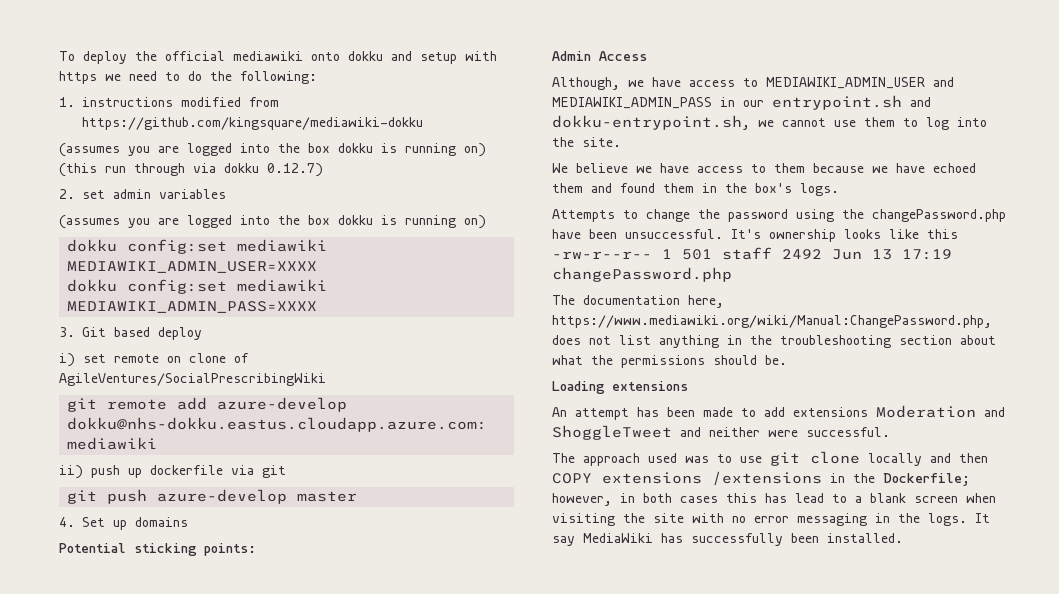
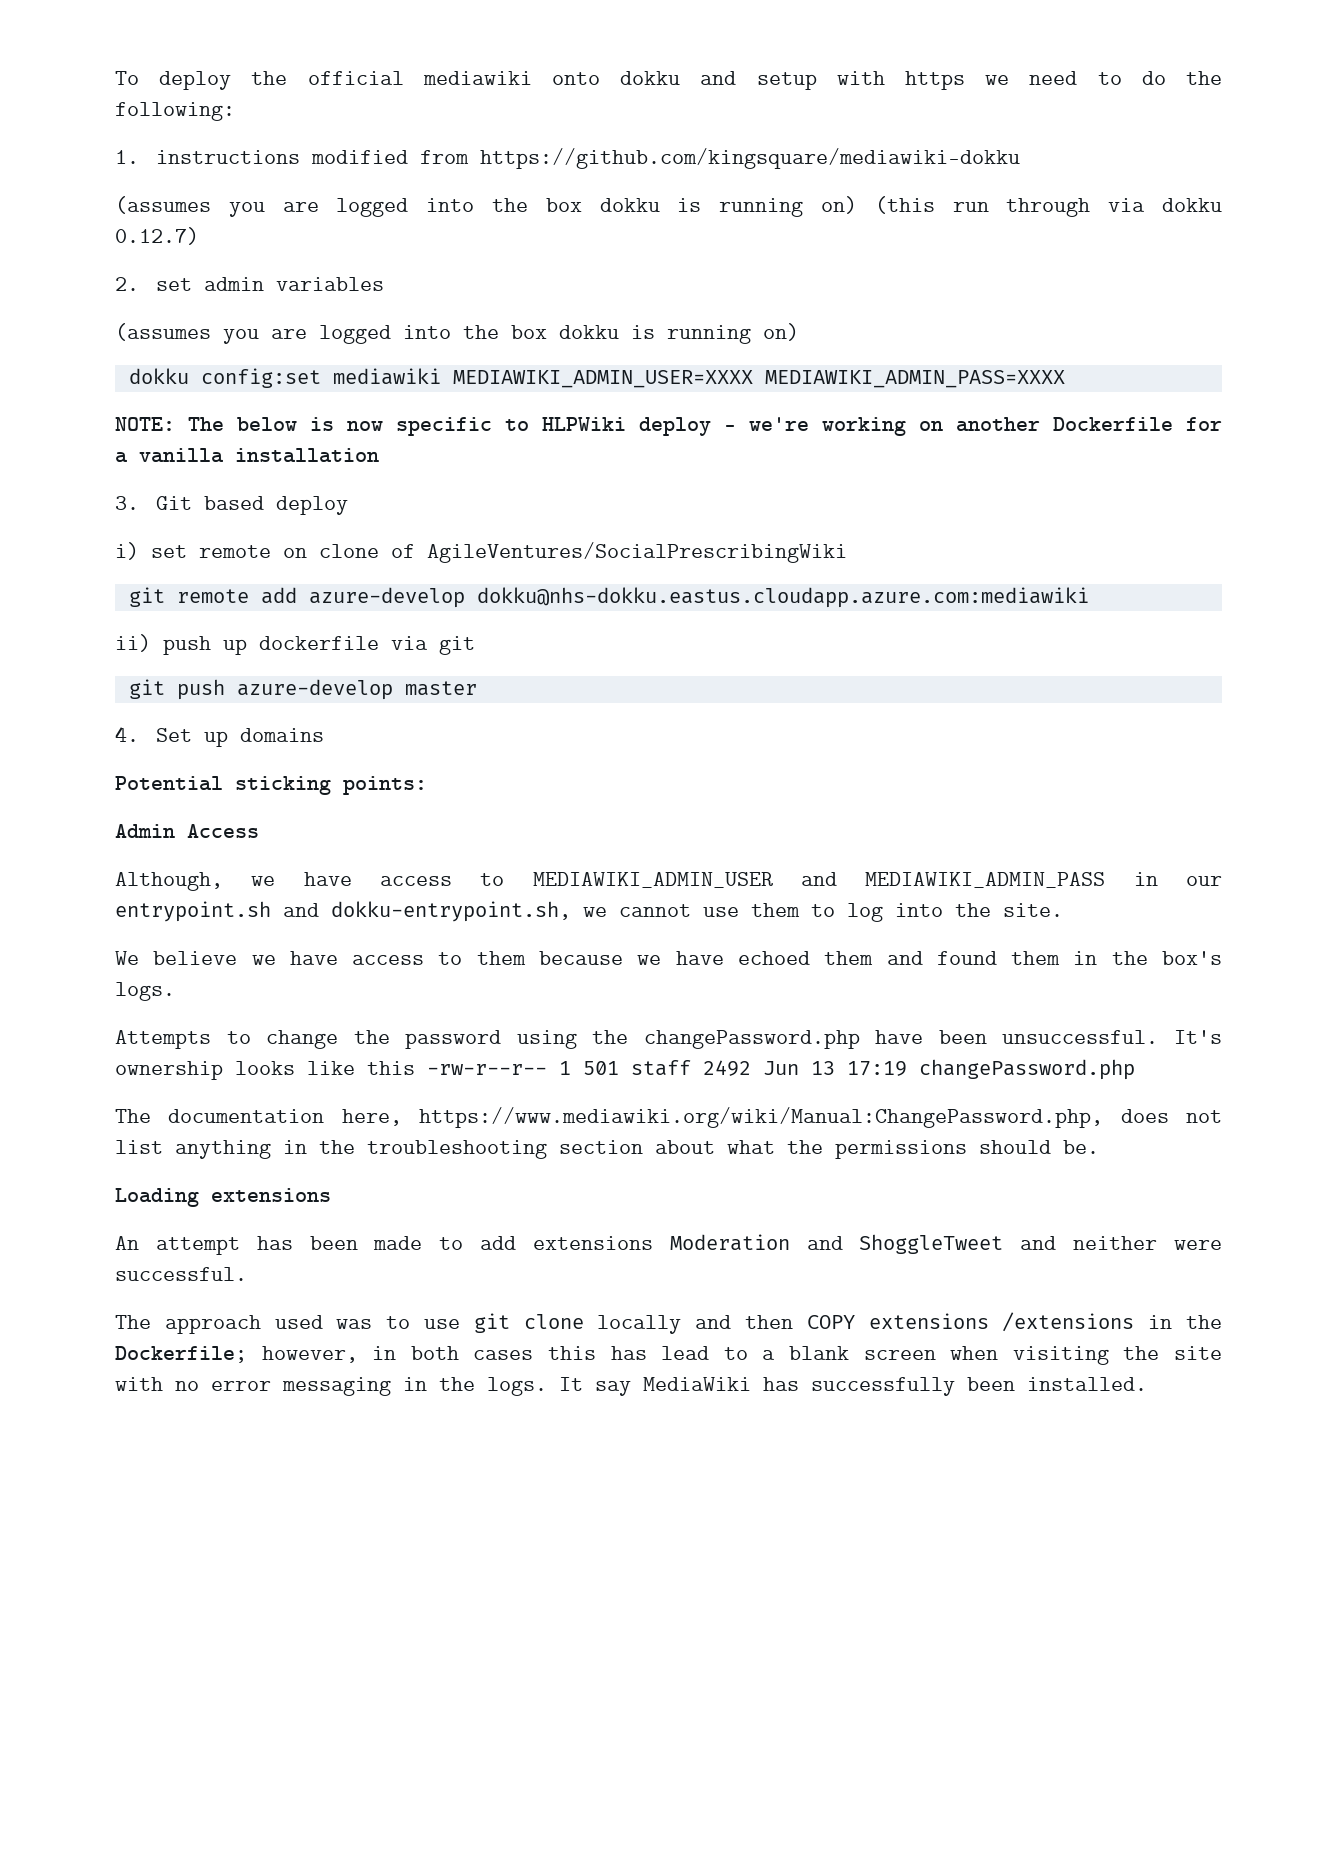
[67,279,328,294] [67,301,318,313] // dokku config:set mediawiki MEDIAWIKI_ADMIN_PASS=XXXX -> [764,370,1065,388] [115,417,1222,436] [115,448,379,463] MEDIAWIKI_ADMIN_PASS=XXXX // NOTE: The below is now specific to HLPWiki deploy - we're working on another Dockerfile for a vanilla installation

